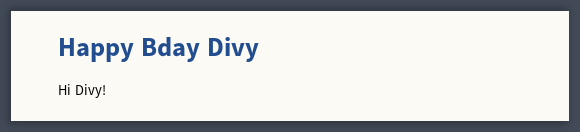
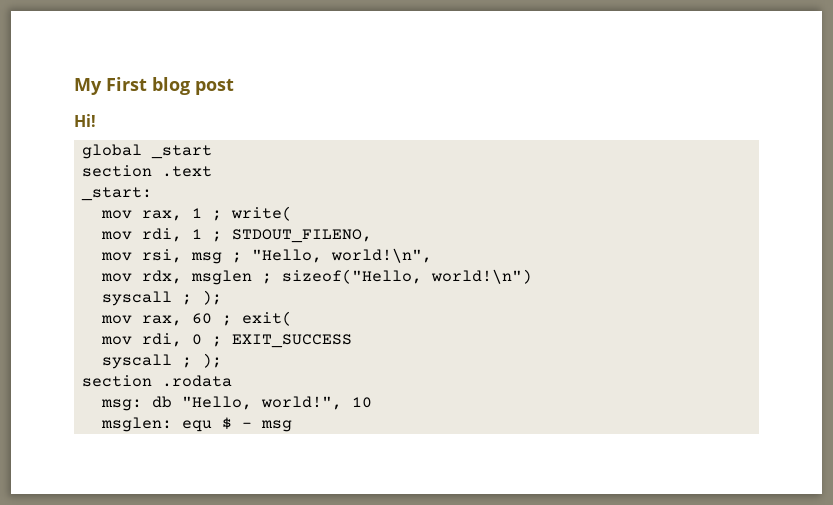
[58,37,260,62] [58,84,106,98] Happy Bday Divy // Hi Divy! -> [74,77,234,95] [74,114,96,127] [82,144,213,159] [82,165,213,177] [81,187,153,201] [101,206,293,221] [101,228,373,243] [101,248,433,264] [101,269,533,285] [102,290,223,306] [101,311,293,326] [101,333,353,348] [102,353,223,369] [82,375,233,387] [101,396,373,411] [101,417,293,432] My First blog post // Hi! // global _start // section .text // _start: // mov rax, 1 ; write( // mov rdi, 1 ; STDOUT_FILENO, // mov rsi, msg ; "Hello, world!\n", // mov rdx, msglen ; sizeof("Hello, world!\n") // syscall ; ); // mov rax, 60 ; exit( // mov rdi, 0 ; EXIT_SUCCESS // syscall ; ); // section .rodata // msg: db "Hello, world!", 10 // msglen: equ $ - msg

